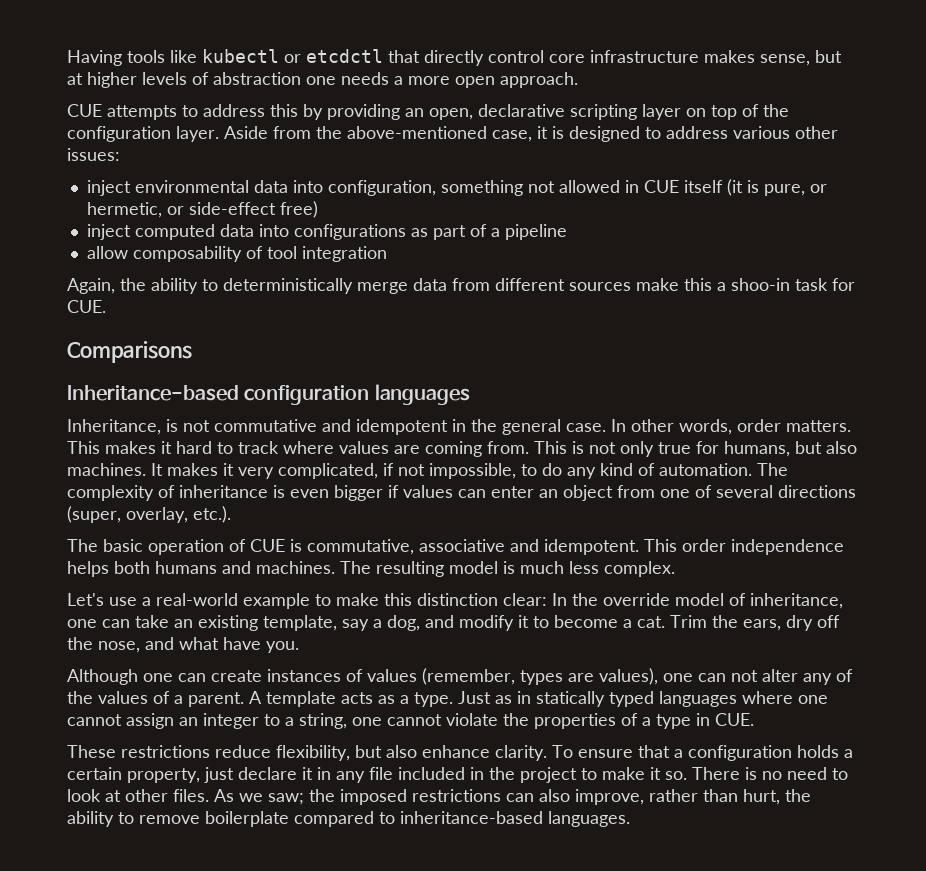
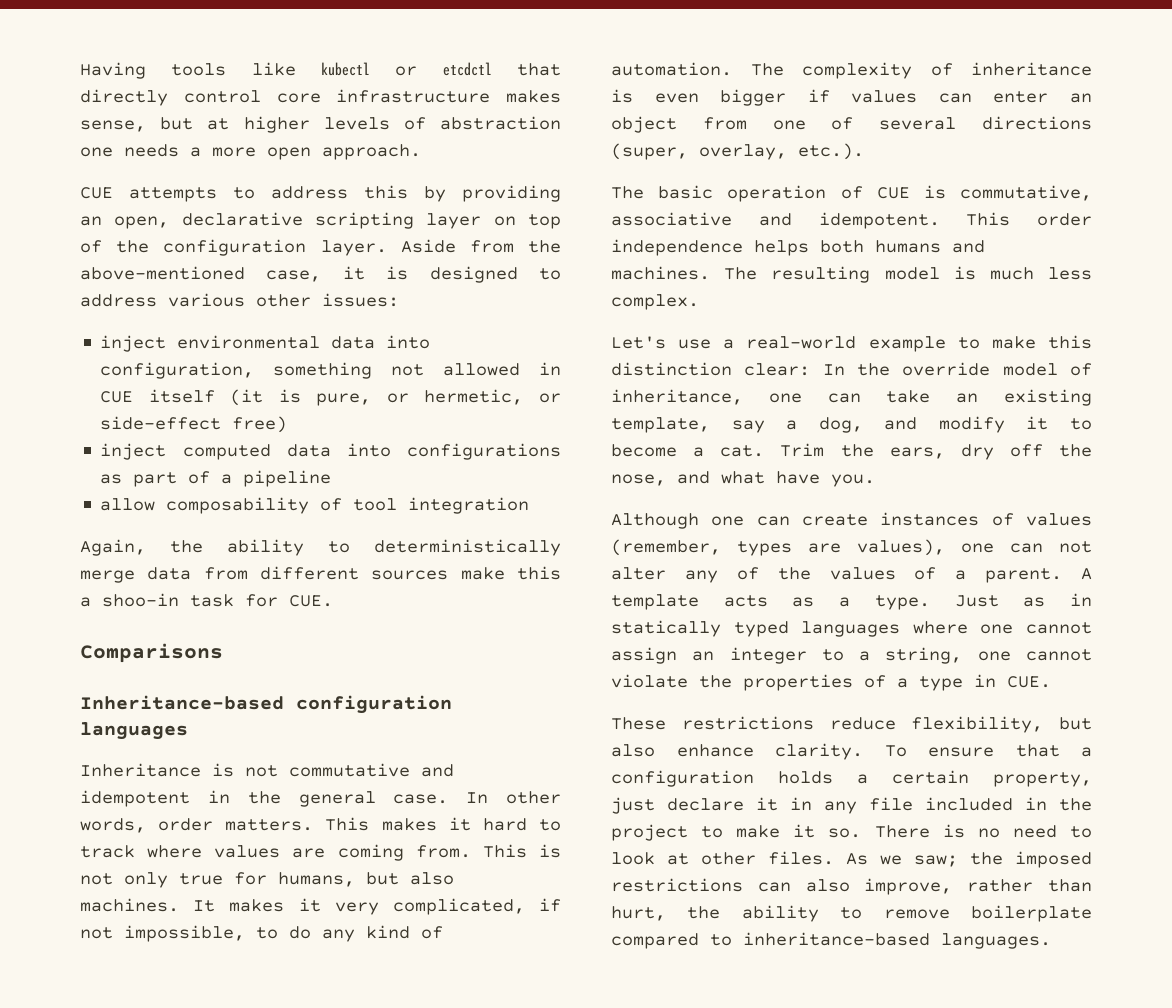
[67,419,161,435] Inheritance, -> [80,763,201,777] Inheritance

